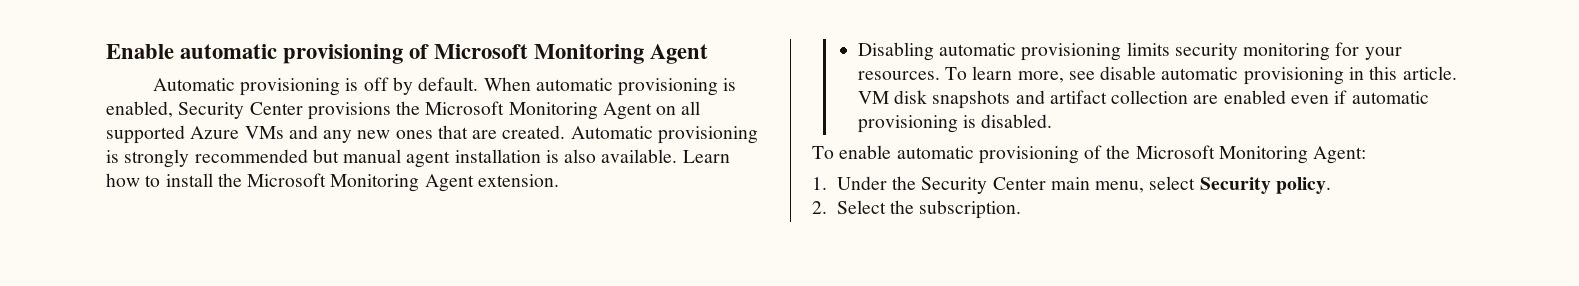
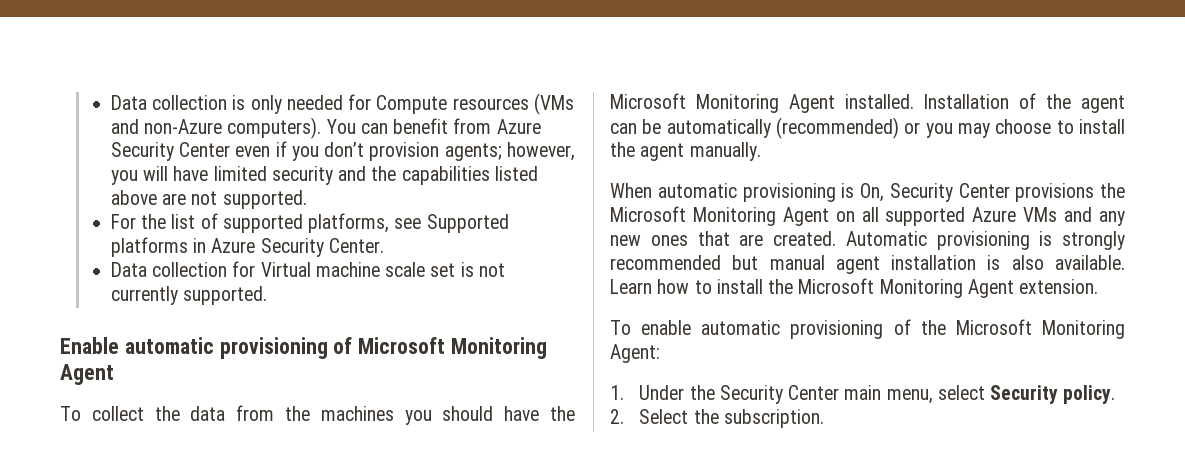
(106, 51) none -> [110,93,574,115] [110,117,541,139] [110,141,575,161] [110,166,538,185] [110,190,307,209] [110,213,509,233] [110,237,384,257] [110,261,505,277] [110,286,267,305] Data collection is only needed for Compute resources (VMs and non-Azure computers). You can benefit from Azure Security Center even if you don’t provision agents; however, you will have limited security and the capabilities listed above are not supported. // For the list of supported platforms, see Supported platforms in Azure Security Center. // Data collection for Virtual machine scale set is not currently supported. //
[152,77,479,96] Automatic provisioning is off by default. -> [60,405,575,425] [610,93,1125,113] [610,117,1125,139] [610,142,761,161] To collect the data from the machines you should have the Microsoft Monitoring Agent installed. Installation of the agent can be automatically (recommended) or you may choose to install the agent manually. //
[106,101,173,118] enabled, -> [860,183,884,202] On,
[857,42,1402,61] [857,66,1457,85] [857,90,1429,109] [857,114,1053,133] // Disabling automatic provisioning limits security monitoring for your resources. To learn more, see disable automatic provisioning in this article. VM disk snapshots and artifact collection are enabled even if automatic provisioning is disabled. -> (1099, 286) none

